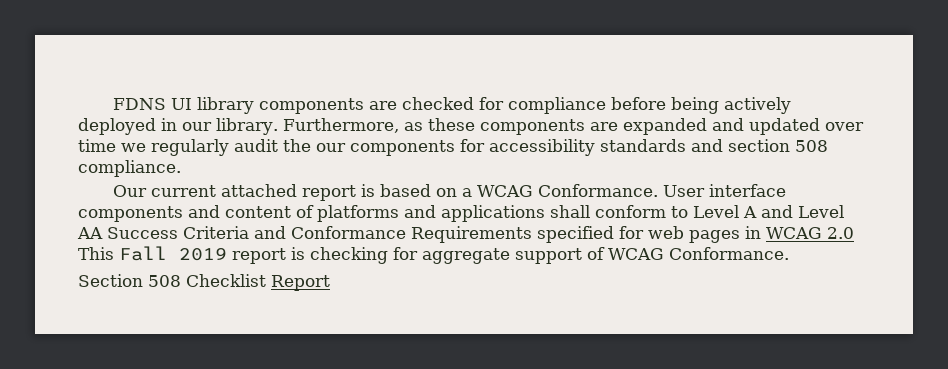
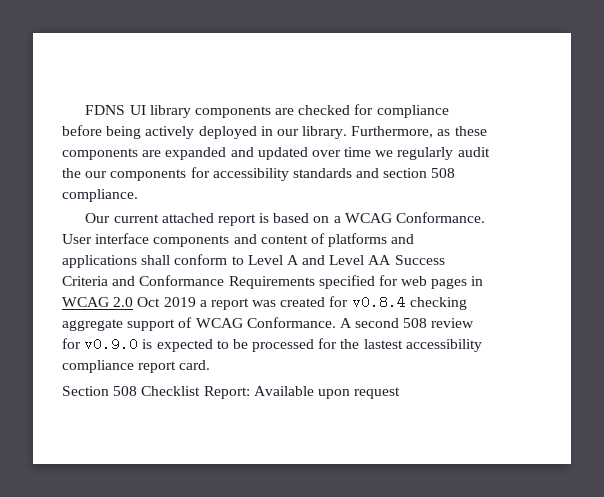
[78,246,418,264] This Fall 2019 report is checking for -> [137,295,467,310] Oct 2019 a report was created for v0.8.4 checking
(789, 253) none -> [339,318,475,328] [62,337,482,352] [62,360,211,373] A second 508 review for v0.9.0 is expected to be processed for the lastest accessibility compliance report card.
[271,275,330,291] Report -> [203,386,401,399] Report: Available upon request

